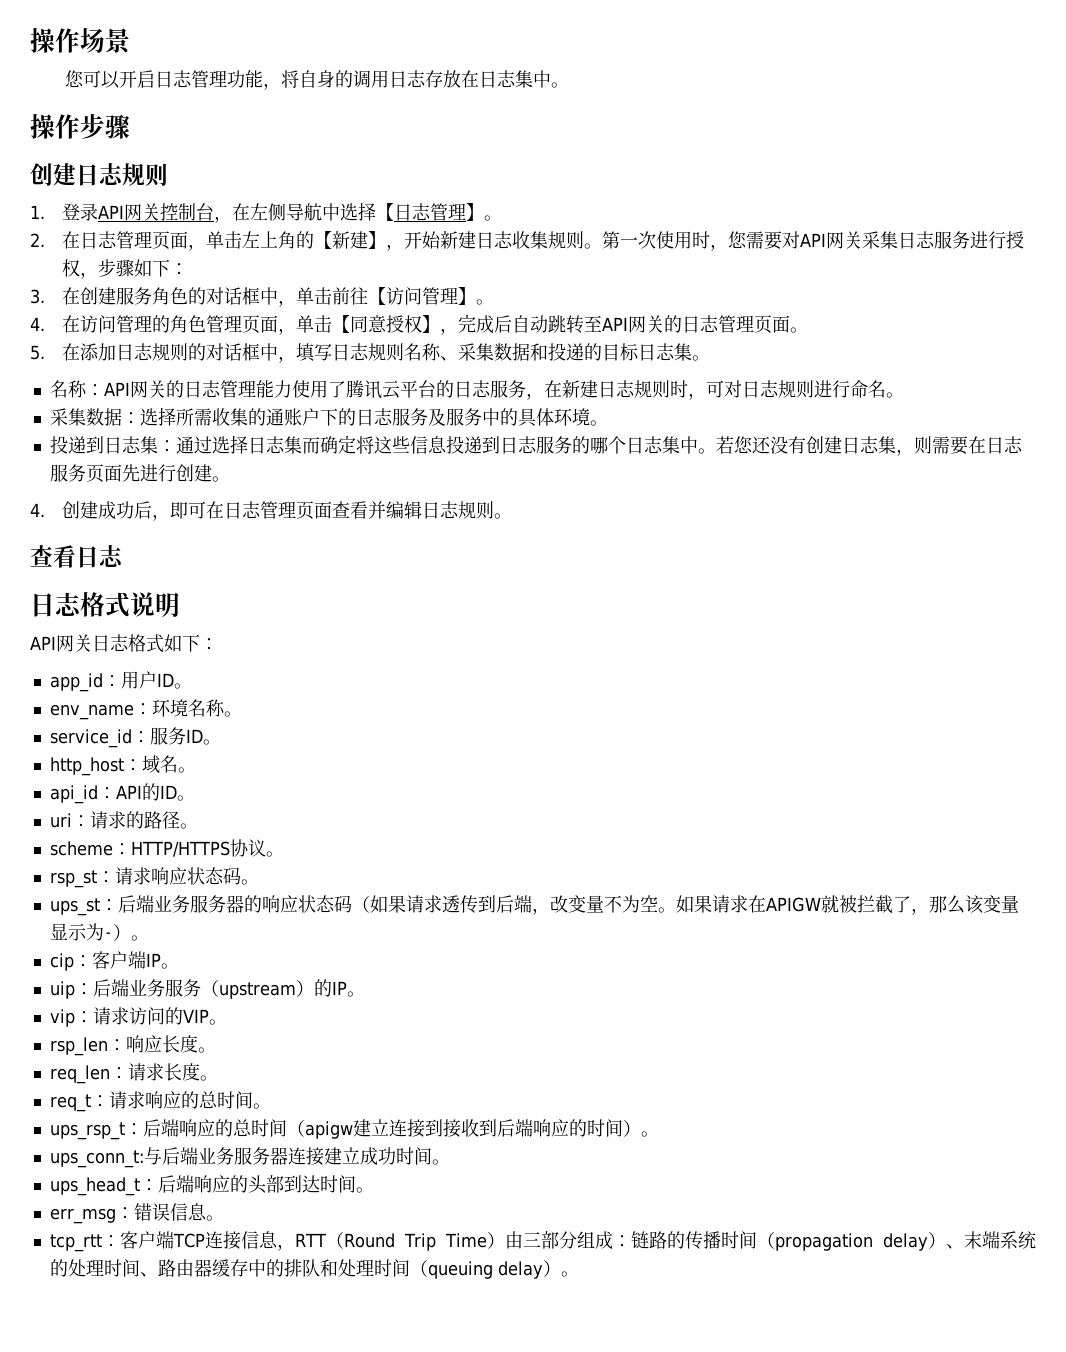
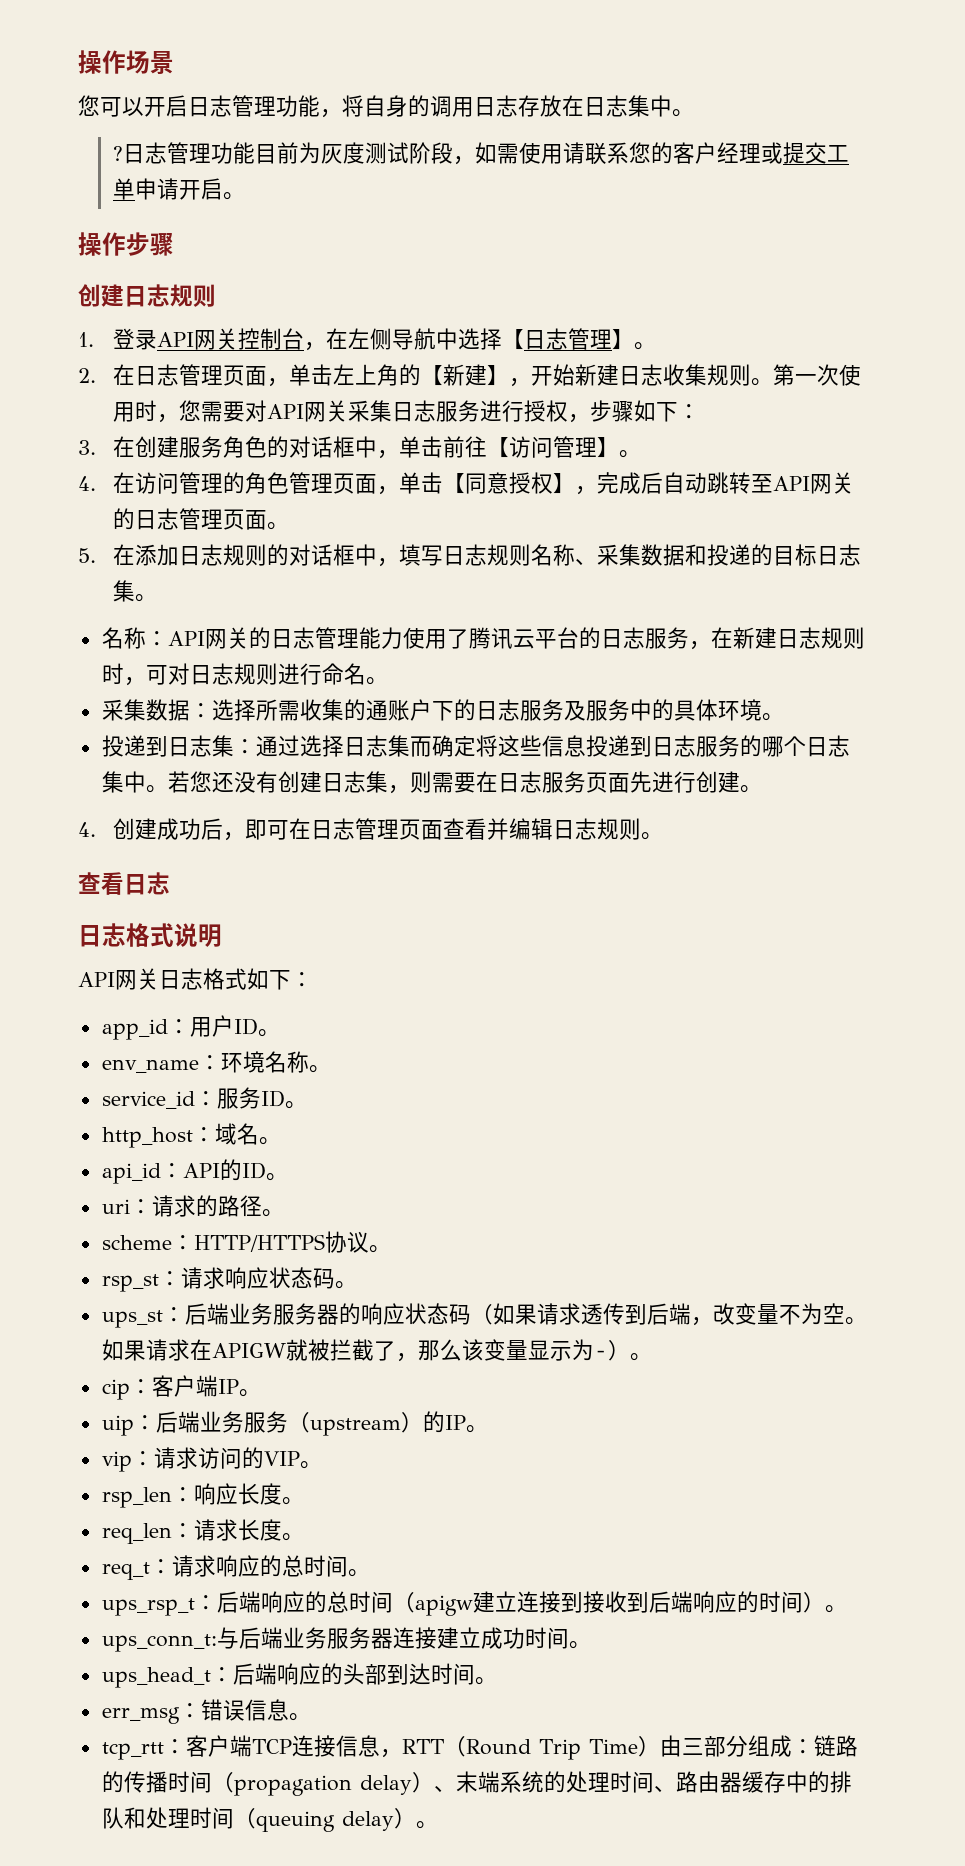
(569, 85) none -> [112,142,849,165] [112,178,245,200] // ?日志管理功能目前为灰度测试阶段，如需使用请联系您的客户经理或提交工单申请开启。

